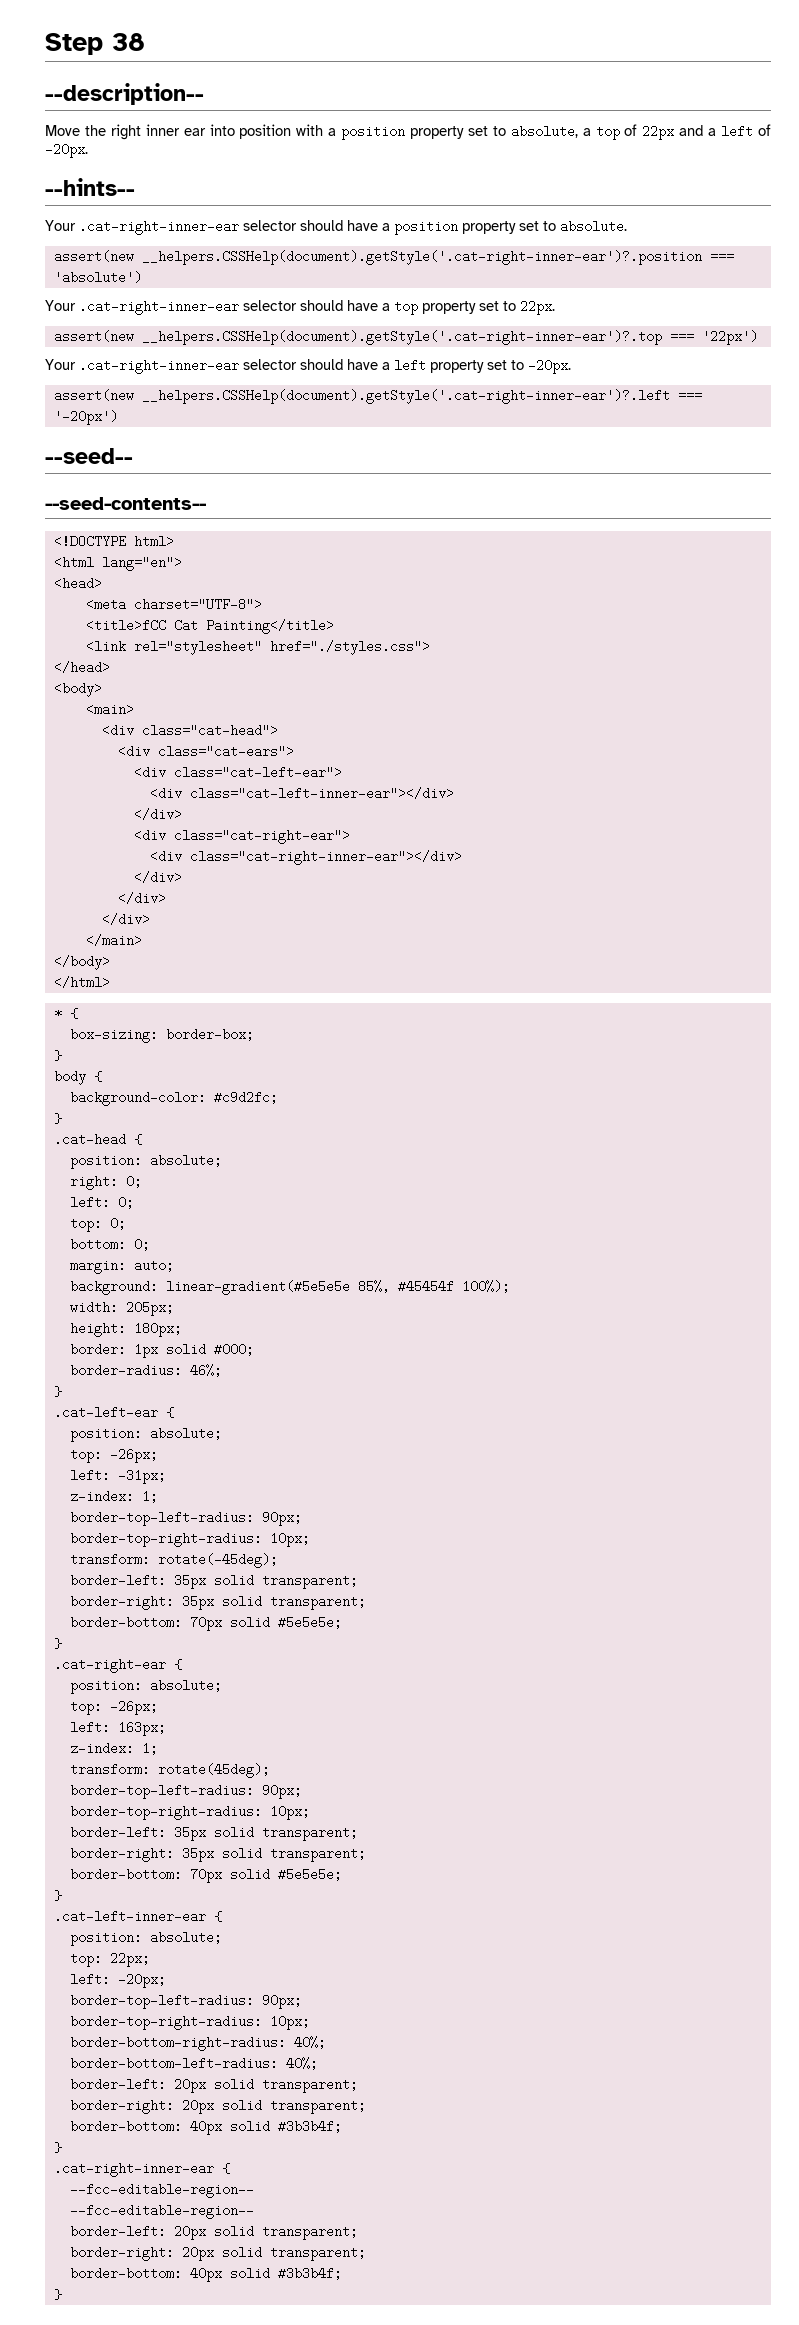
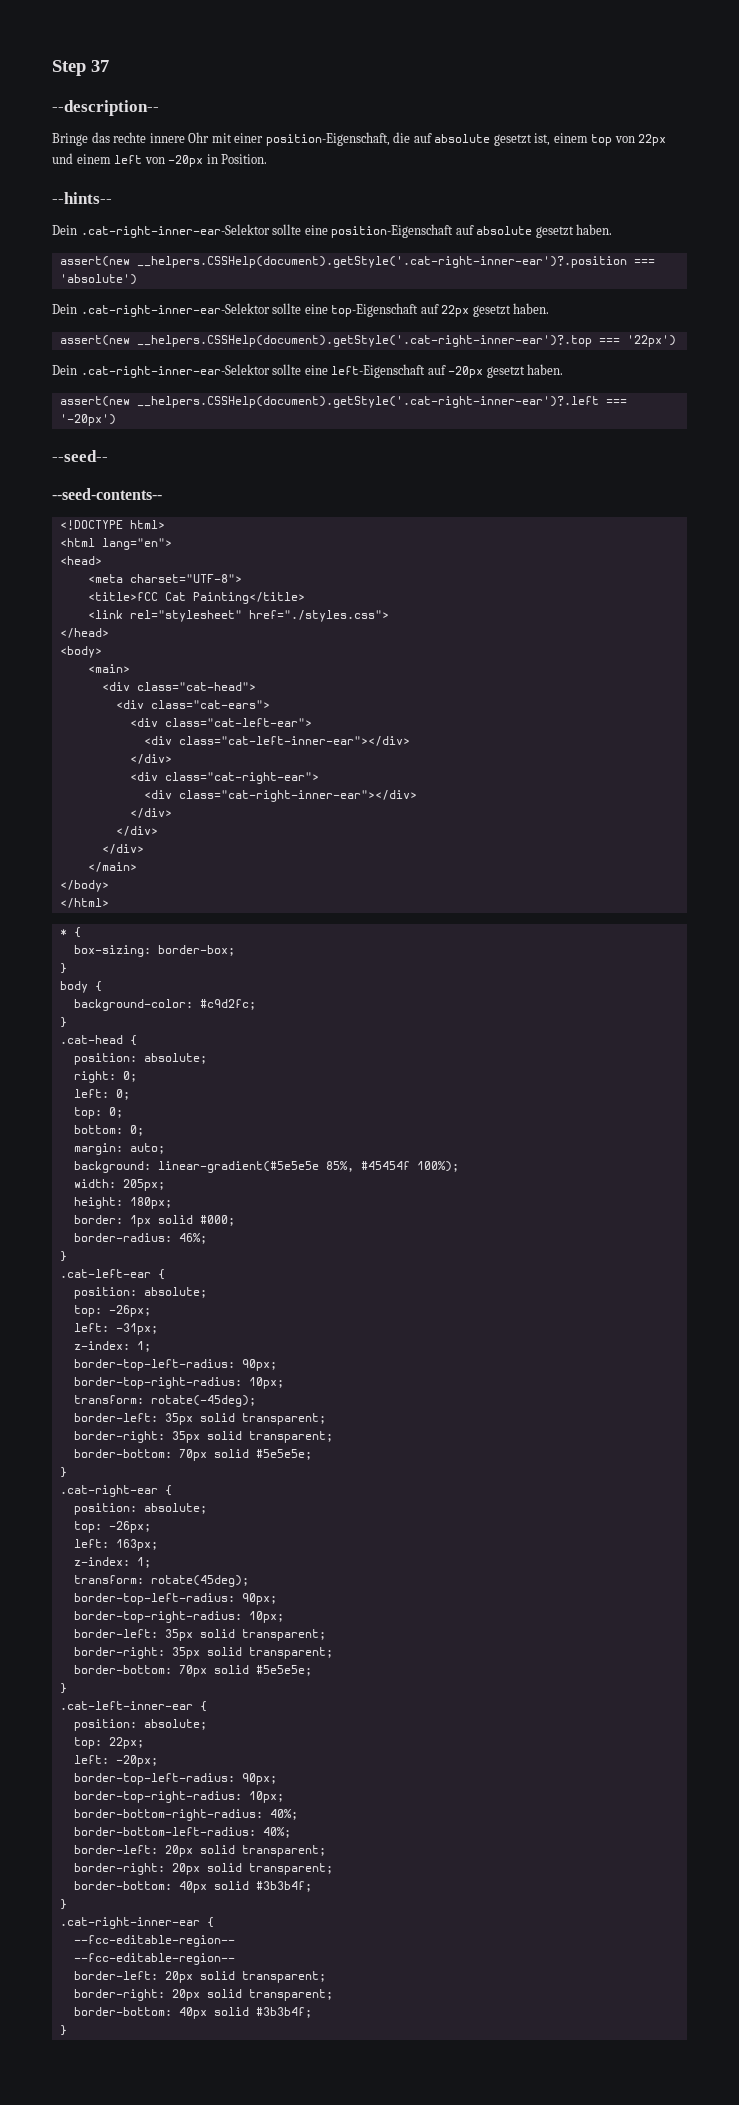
[112,33,145,51] 38 -> [91,60,109,72] 37
[45,124,772,140] [45,143,88,158] [45,178,135,196] [45,220,627,235] [53,250,734,265] [53,271,142,284] [45,300,555,315] [53,330,758,345] [45,359,571,374] Move the right inner ear into position with a position property set to absolute, a top of 22px and a left of -20px. // --hints-- // Your .cat-right-inner-ear selector should have a position property set to absolute. // assert(new __helpers.CSSHelp(document).getStyle('.cat-right-inner-ear')?.position === 'absolute') // Your .cat-right-inner-ear selector should have a top property set to 22px. // assert(new __helpers.CSSHelp(document).getStyle('.cat-right-inner-ear')?.top === '22px') // Your .cat-right-inner-ear selector should have a left property set to -20px. -> [52,132,667,146] [52,153,268,167] [52,192,112,204] [52,224,613,238] [59,256,655,268] [59,274,137,285] [52,303,550,317] [59,335,676,347] [52,364,564,378] Bringe das rechte innere Ohr mit einer position-Eigenschaft, die auf absolute gesetzt ist, einem top von 22px und einem left von -20px in Position. // --hints-- // Dein .cat-right-inner-ear-Selektor sollte eine position-Eigenschaft auf absolute gesetzt haben. // assert(new __helpers.CSSHelp(document).getStyle('.cat-right-inner-ear')?.position === 'absolute') // Dein .cat-right-inner-ear-Selektor sollte eine top-Eigenschaft auf 22px gesetzt haben. // assert(new __helpers.CSSHelp(document).getStyle('.cat-right-inner-ear')?.top === '22px') // Dein .cat-right-inner-ear-Selektor sollte eine left-Eigenschaft auf -20px gesetzt haben.

